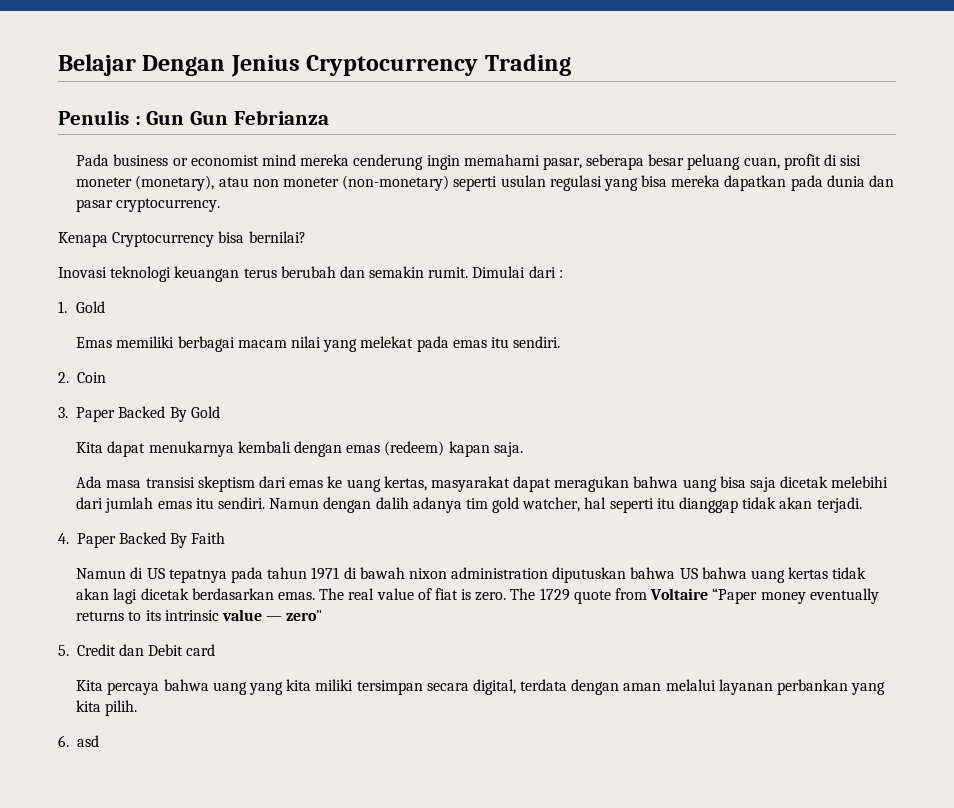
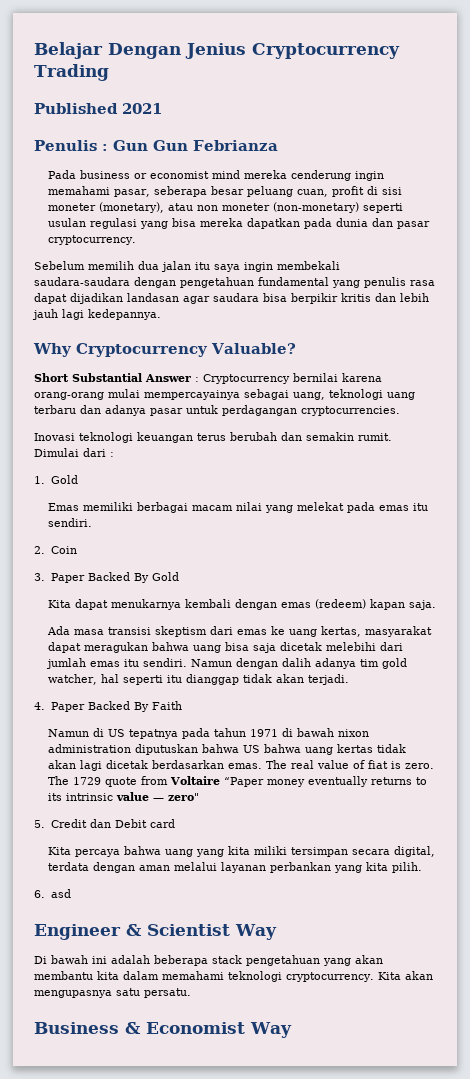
(571, 65) none -> [34,103,162,114] // Published 2021
[58,231,306,247] Kenapa Cryptocurrency bisa bernilai? -> [34,261,340,272] [34,277,435,288] [34,293,429,304] [32,309,161,320] [33,343,296,357] [34,373,382,384] [34,389,415,400] [34,405,400,416] Sebelum memilih dua jalan itu saya ingin membekali saudara-saudara dengan pengetahuan fundamental yang penulis rasa dapat dijadikan landasan agar saudara bisa berpikir kritis dan lebih jauh lagi kedepannya. // Why Cryptocurrency Valuable? // Short Substantial Answer : Cryptocurrency bernilai karena orang-orang mulai mempercayainya sebagai uang, teknologi uang terbaru dan adanya pasar untuk perdagangan cryptocurrencies.
(99, 741) none -> [34,924,277,940] [34,955,383,966] [34,971,433,982] [34,988,191,998] [34,1022,292,1038] // Engineer & Scientist Way // Di bawah ini adalah beberapa stack pengetahuan yang akan membantu kita dalam memahami teknologi cryptocurrency. Kita akan mengupasnya satu persatu. // Business & Economist Way

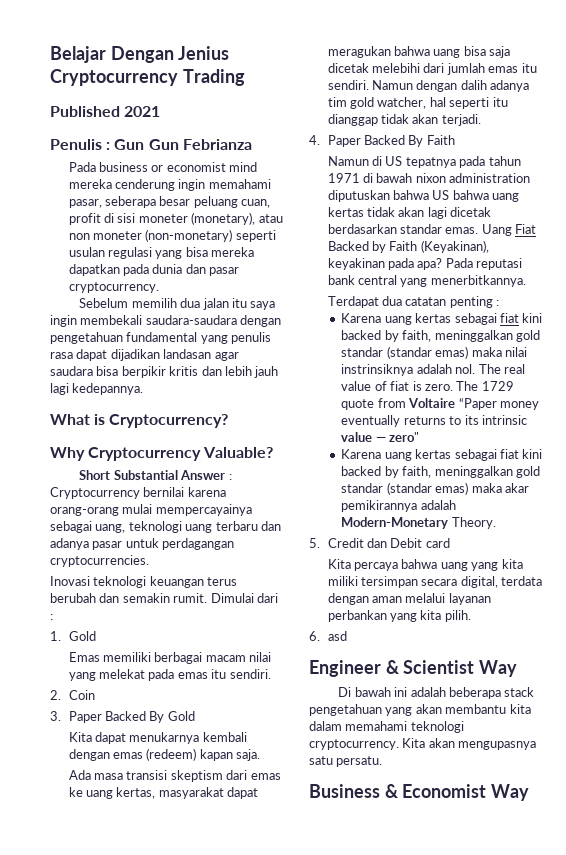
(161, 314) none -> [50,414,229,428] // What is Cryptocurrency?
[227,763,262,769] emas. -> [400,224,537,236] [327,240,489,253] [327,258,523,270] [327,275,526,287] [327,296,500,308] [341,313,543,325] [341,330,540,342] [341,346,527,359] [341,364,476,376] standar emas. Uang Fiat Backed by Faith (Keyakinan), keyakinan pada apa? Pada reputasi bank central yang menerbitkannya. // Terdapat dua catatan penting : // Karena uang kertas sebagai fiat kini backed by faith, meninggalkan gold standar (standar emas) maka nilai instrinsiknya adalah nol.
(199, 797) none -> [341,449,543,461] [341,466,540,478] [341,482,529,495] [341,500,456,512] [341,517,496,529] // Karena uang kertas sebagai fiat kini backed by faith, meninggalkan gold standar (standar emas) maka akar pemikirannya adalah Modern-Monetary Theory.

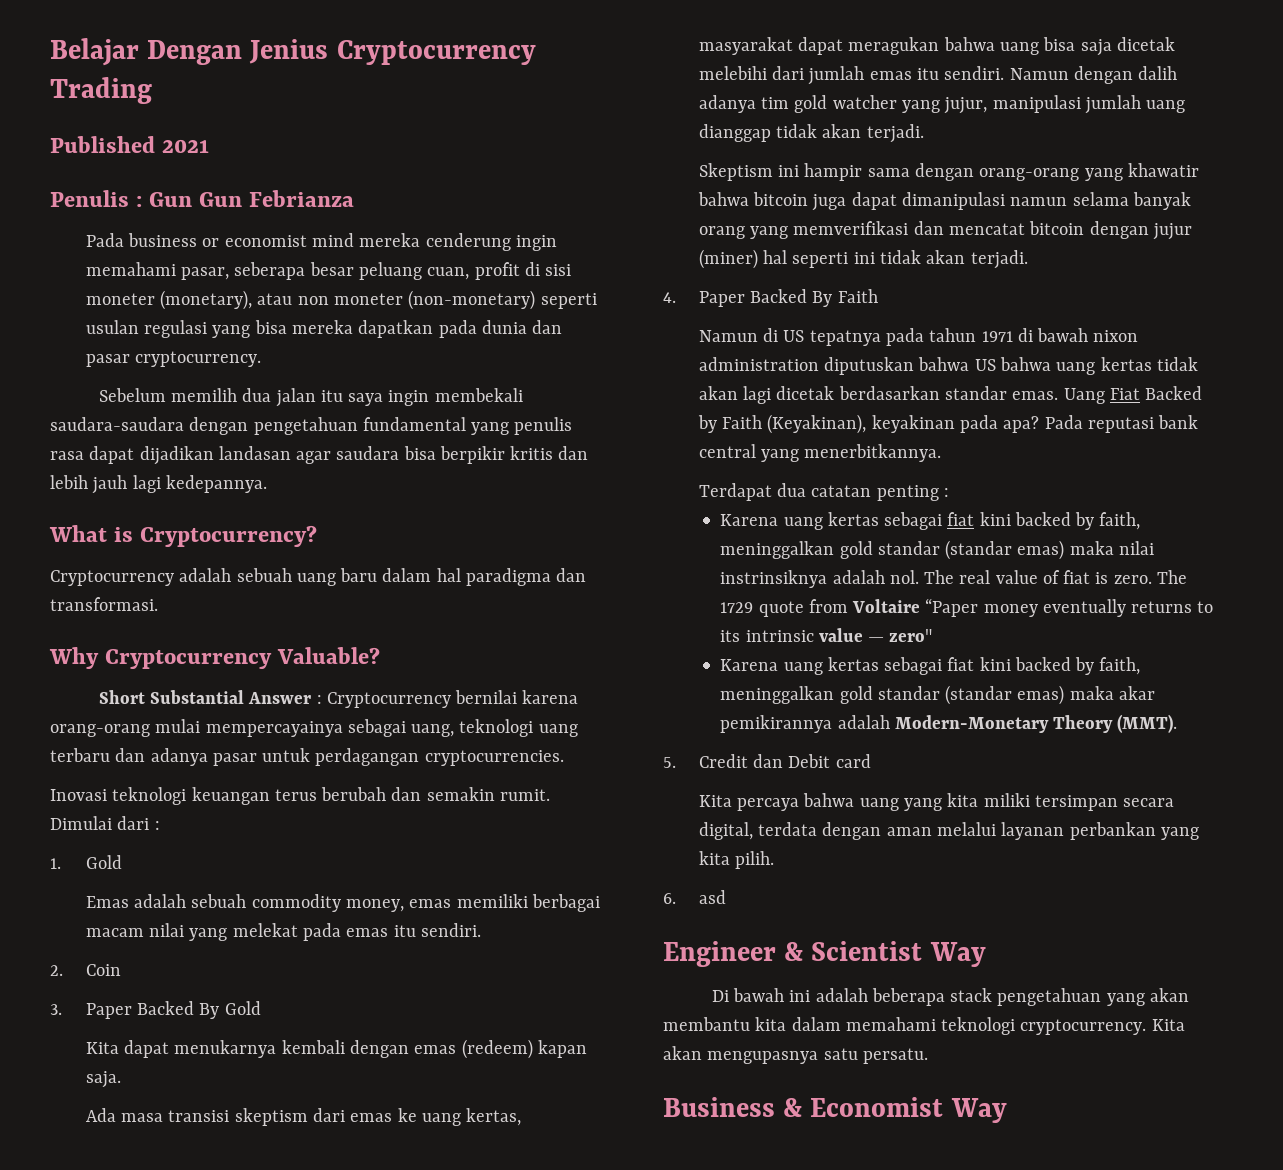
(229, 421) none -> [50,568,587,586] [50,597,158,611] // Cryptocurrency adalah sebuah uang baru dalam hal paradigma dan transformasi.
(100, 657) none -> [134,894,452,912] adalah sebuah commodity money, emas
[377,97,508,109] [327,114,378,126] watcher, hal seperti itu dianggap -> [832,95,1186,114] [698,124,924,143] [698,163,1199,181] [697,192,1191,211] [698,221,1192,240] [698,249,875,269] watcher yang jujur, manipulasi jumlah uang dianggap tidak akan terjadi. // Skeptism ini hampir sama dengan orang-orang yang khawatir bahwa bitcoin juga dapat dimanipulasi namun selama banyak orang yang memverifikasi dan mencatat bitcoin dengan jujur (miner) hal seperti ini
[451,517,496,529] Theory. -> [1053,714,1178,733] Theory (MMT).

